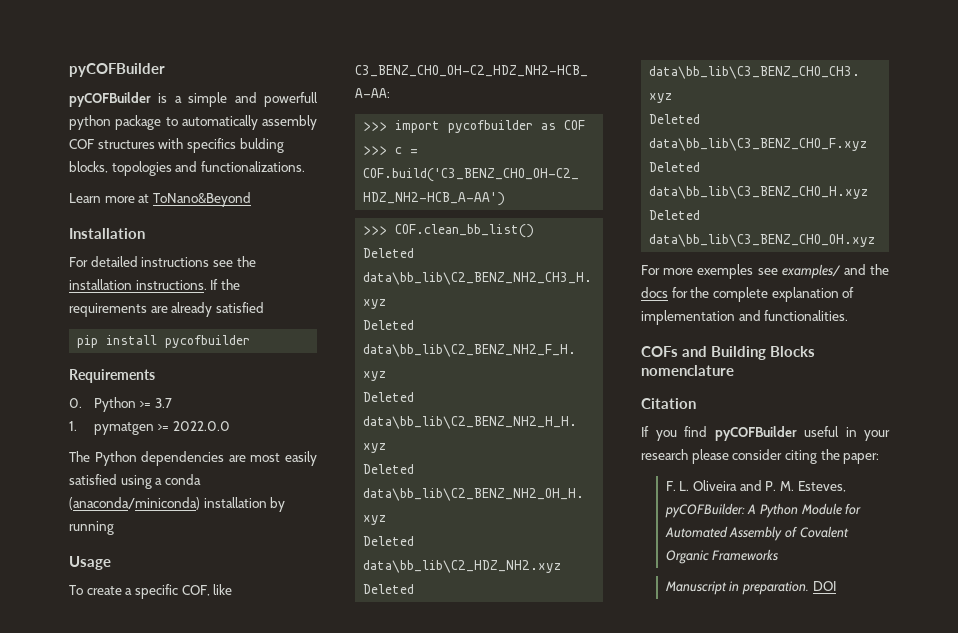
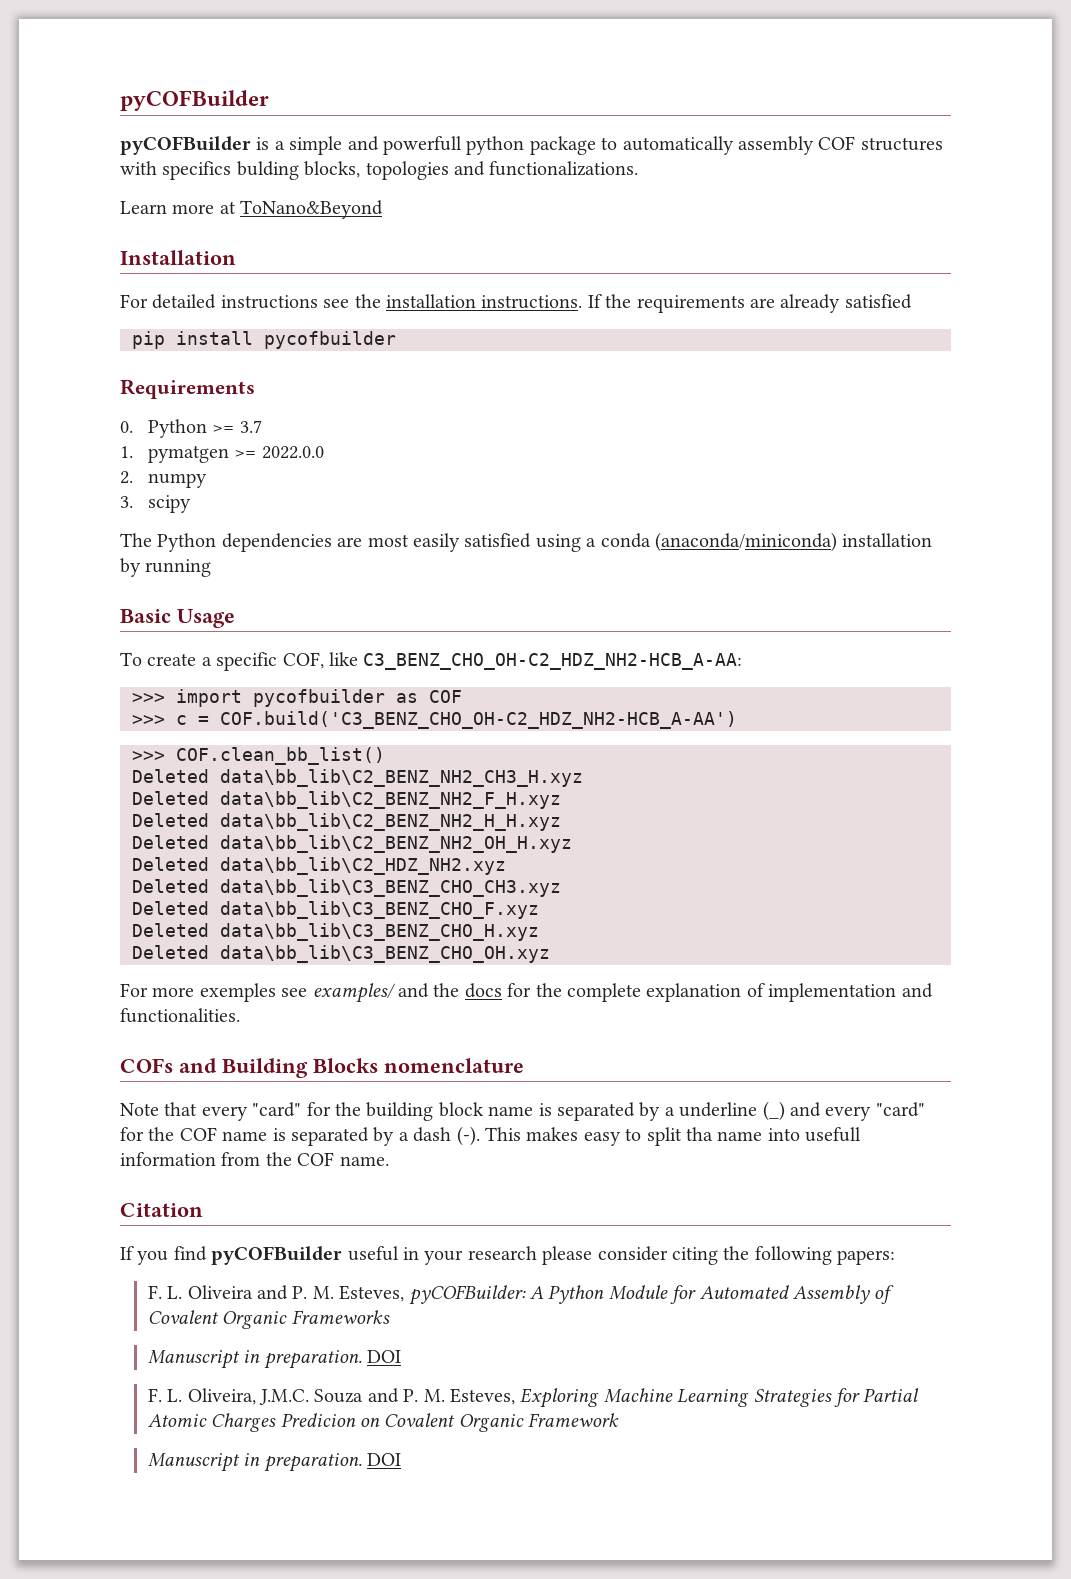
(231, 426) none -> [120,471,207,488] [120,495,191,513] // 2. numpy // 3. scipy
(114, 528) none -> [120,609,171,623] Basic
(734, 370) none -> [120,1101,925,1121] [120,1126,862,1146] [120,1152,389,1166] // Note that every "card" for the building block name is separated by a underline (_) and every "card" for the COF name is separated by a dash (-). This makes easy to split tha name into usefull information from the COF name.
[843,453,880,464] paper: -> [754,1246,896,1265] following papers:
(836, 586) none -> [147,1388,920,1408] [147,1413,620,1432] [147,1453,402,1472] // F. L. Oliveira, J.M.C. Souza and P. M. Esteves, Exploring Machine Learning Strategies for Partial Atomic Charges Predicion on Covalent Organic Framework // Manuscript in preparation. DOI

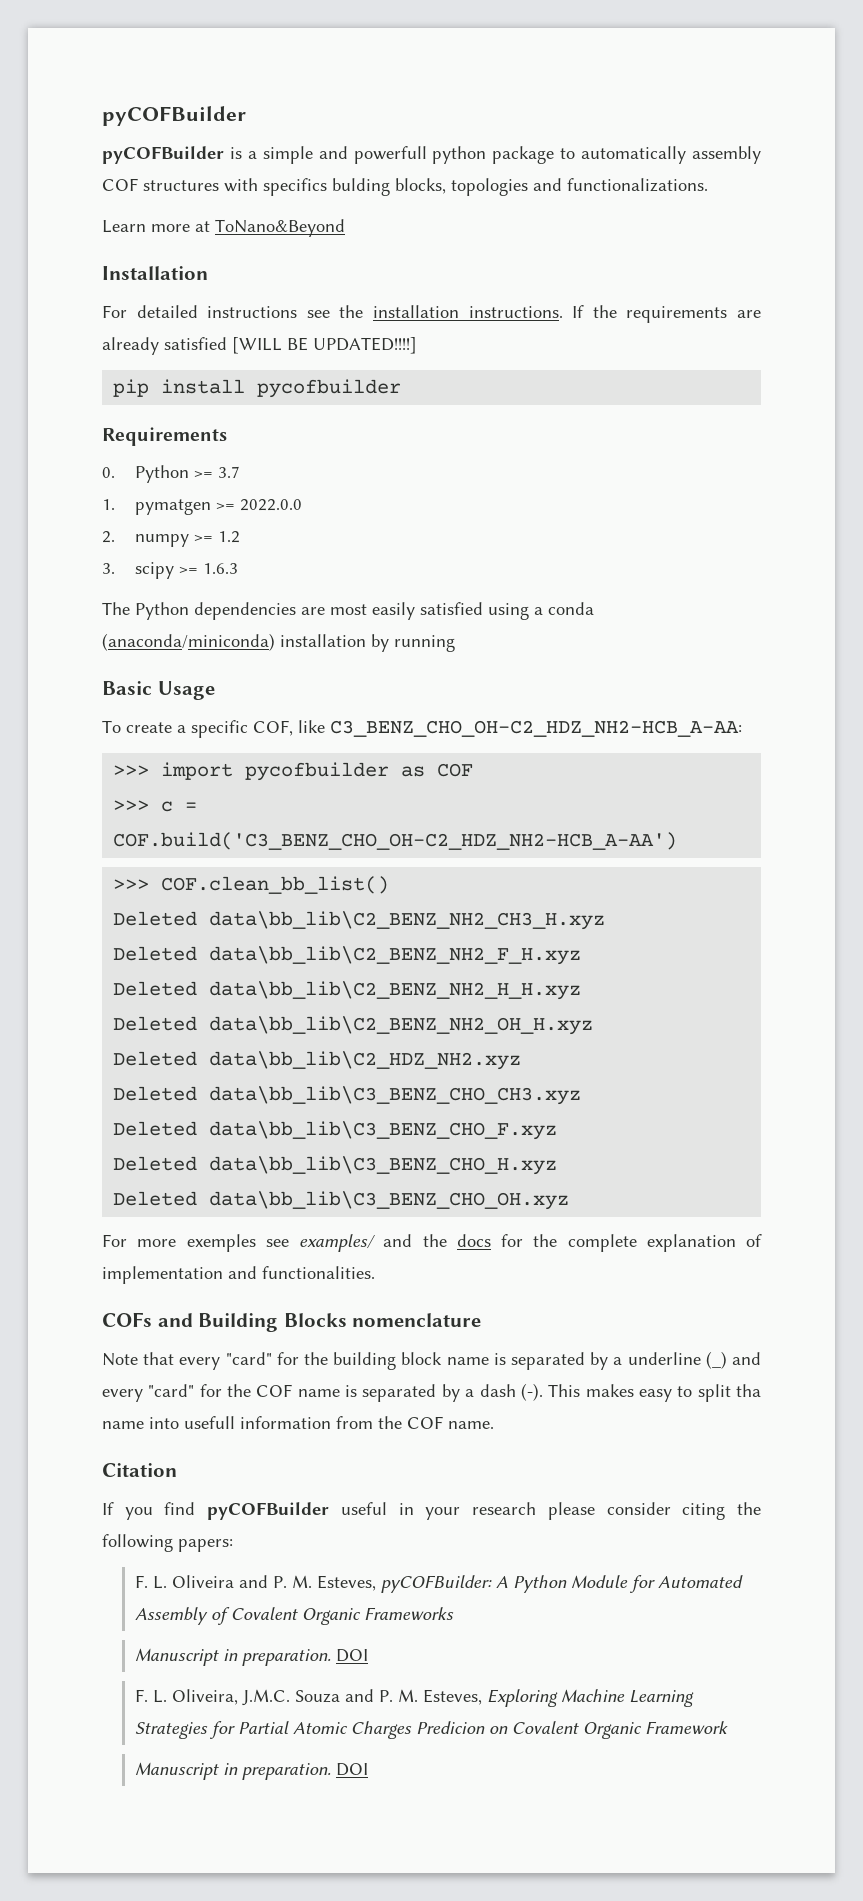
(912, 301) none -> [232,337,417,354] [WILL BE UPDATED!!!!]
(207, 480) none -> [194,531,241,543] >= 1.2
(191, 504) none -> [179,563,239,574] >= 1.6.3

